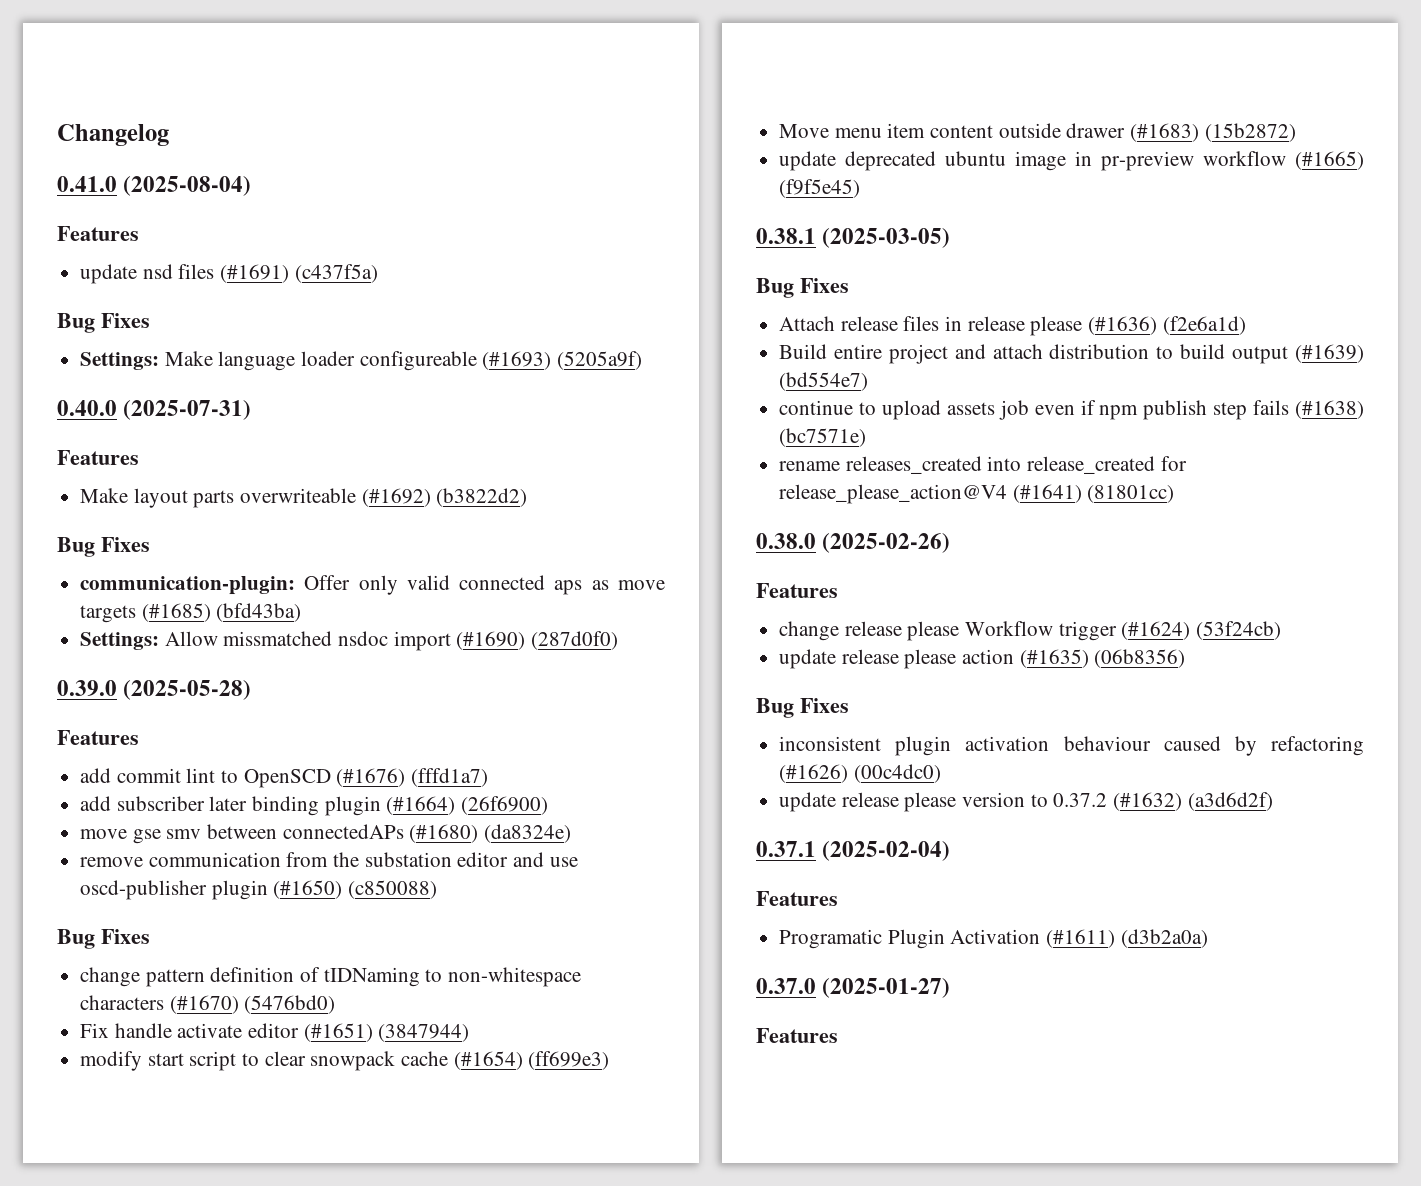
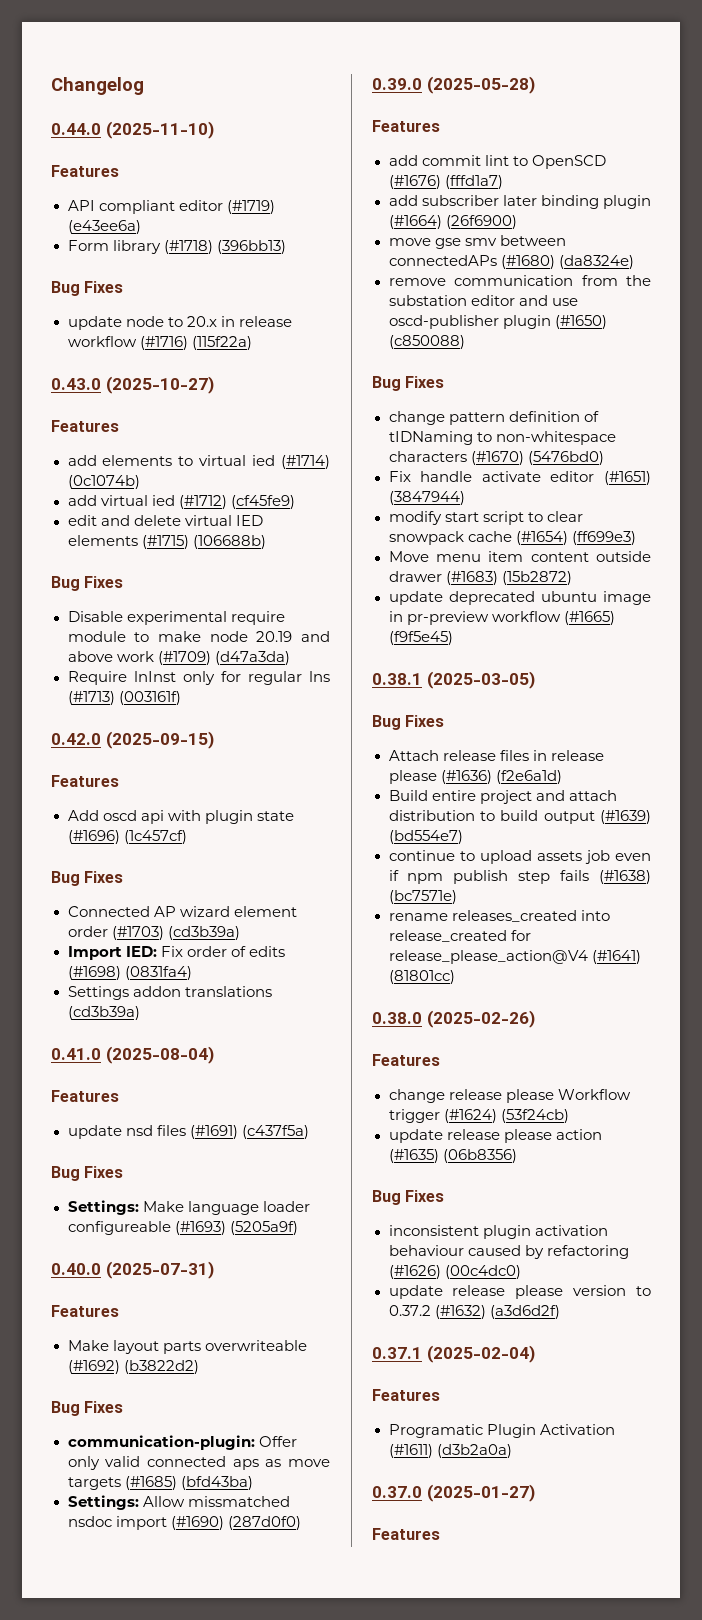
(169, 135) none -> [51,121,214,139] [51,165,119,177] [67,200,275,214] [67,220,141,234] [67,240,286,254] [51,281,124,296] [67,316,292,330] [67,336,252,350] [51,376,214,394] [51,420,119,432] [67,455,330,469] [67,475,140,489] [67,495,295,509] [67,515,263,526] [67,535,266,549] [51,576,124,591] [67,611,285,625] [67,631,330,642] [67,651,290,665] [67,671,330,685] [67,691,181,705] [51,731,214,749] [51,775,119,787] [67,810,294,824] [67,830,187,844] [51,871,124,886] [67,906,297,917] [67,926,240,940] [67,946,285,960] [67,966,192,980] [67,986,272,1000] [67,1006,140,1020] // 0.44.0 (2025-11-10) // Features // API compliant editor (#1719) (e43ee6a) // Form library (#1718) (396bb13) // Bug Fixes // update node to 20.x in release workflow (#1716) (115f22a) // 0.43.0 (2025-10-27) // Features // add elements to virtual ied (#1714) (0c1074b) // add virtual ied (#1712) (cf45fe9) // edit and delete virtual IED elements (#1715) (106688b) // Bug Fixes // Disable experimental require module to make node 20.19 and above work (#1709) (d47a3da) // Require lnInst only for regular lns (#1713) (003161f) // 0.42.0 (2025-09-15) // Features // Add oscd api with plugin state (#1696) (1c457cf) // Bug Fixes // Connected AP wizard element order (#1703) (cd3b39a) // Import IED: Fix order of edits (#1698) (0831fa4) // Settings addon translations (cd3b39a)

